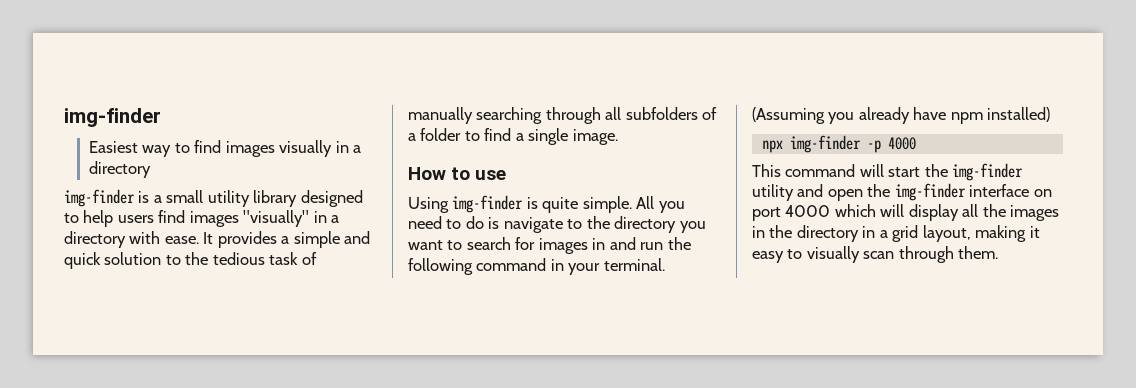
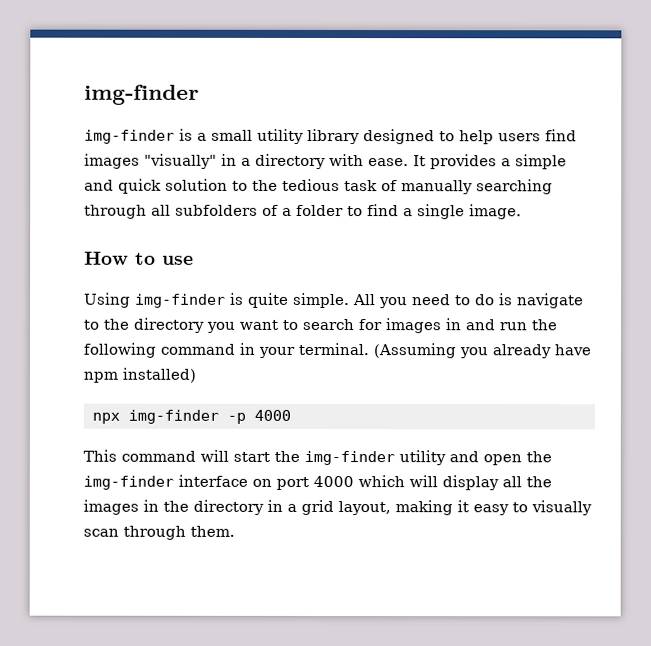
[64,108,161,127] [88,140,362,157] [88,161,151,178] img-finder // Easiest way to find images visually in a directory -> [84,84,199,105] img-finder

